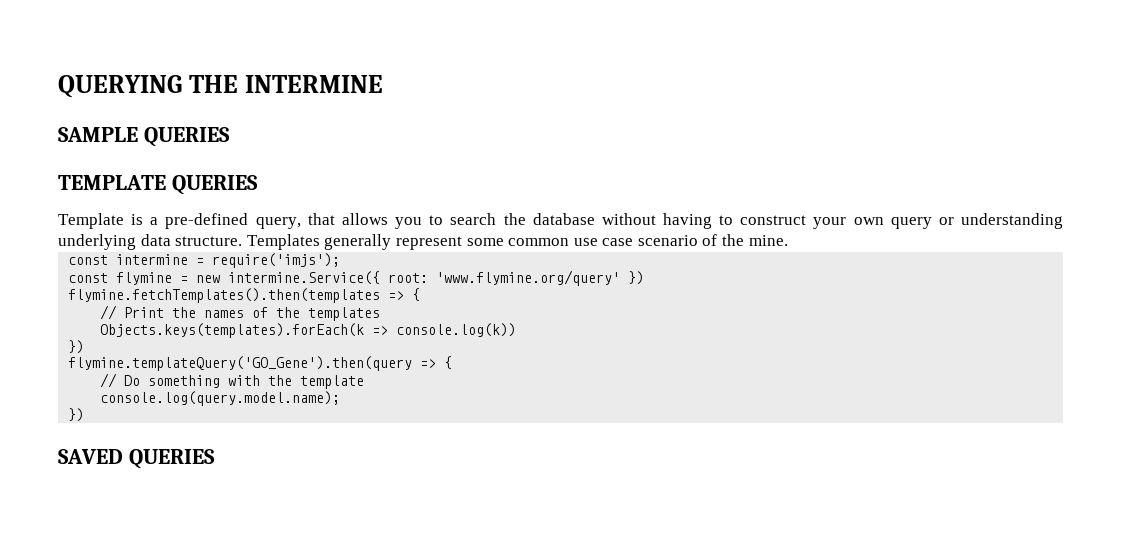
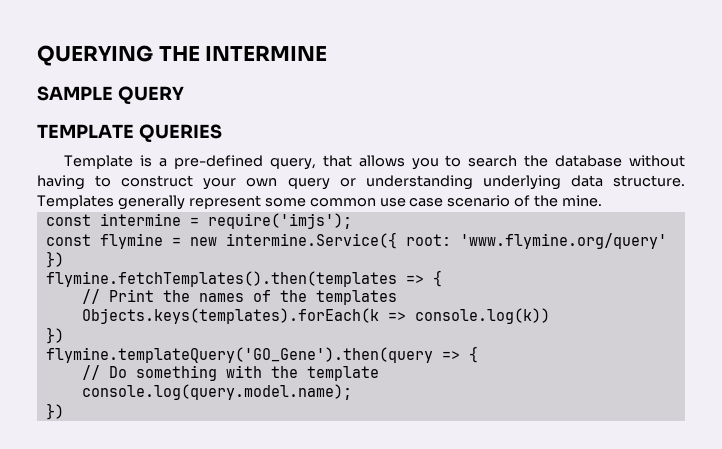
[143,127,230,147] QUERIES -> [117,86,184,104] QUERY
[58,449,215,469] // SAVED QUERIES -> (64, 411) none

